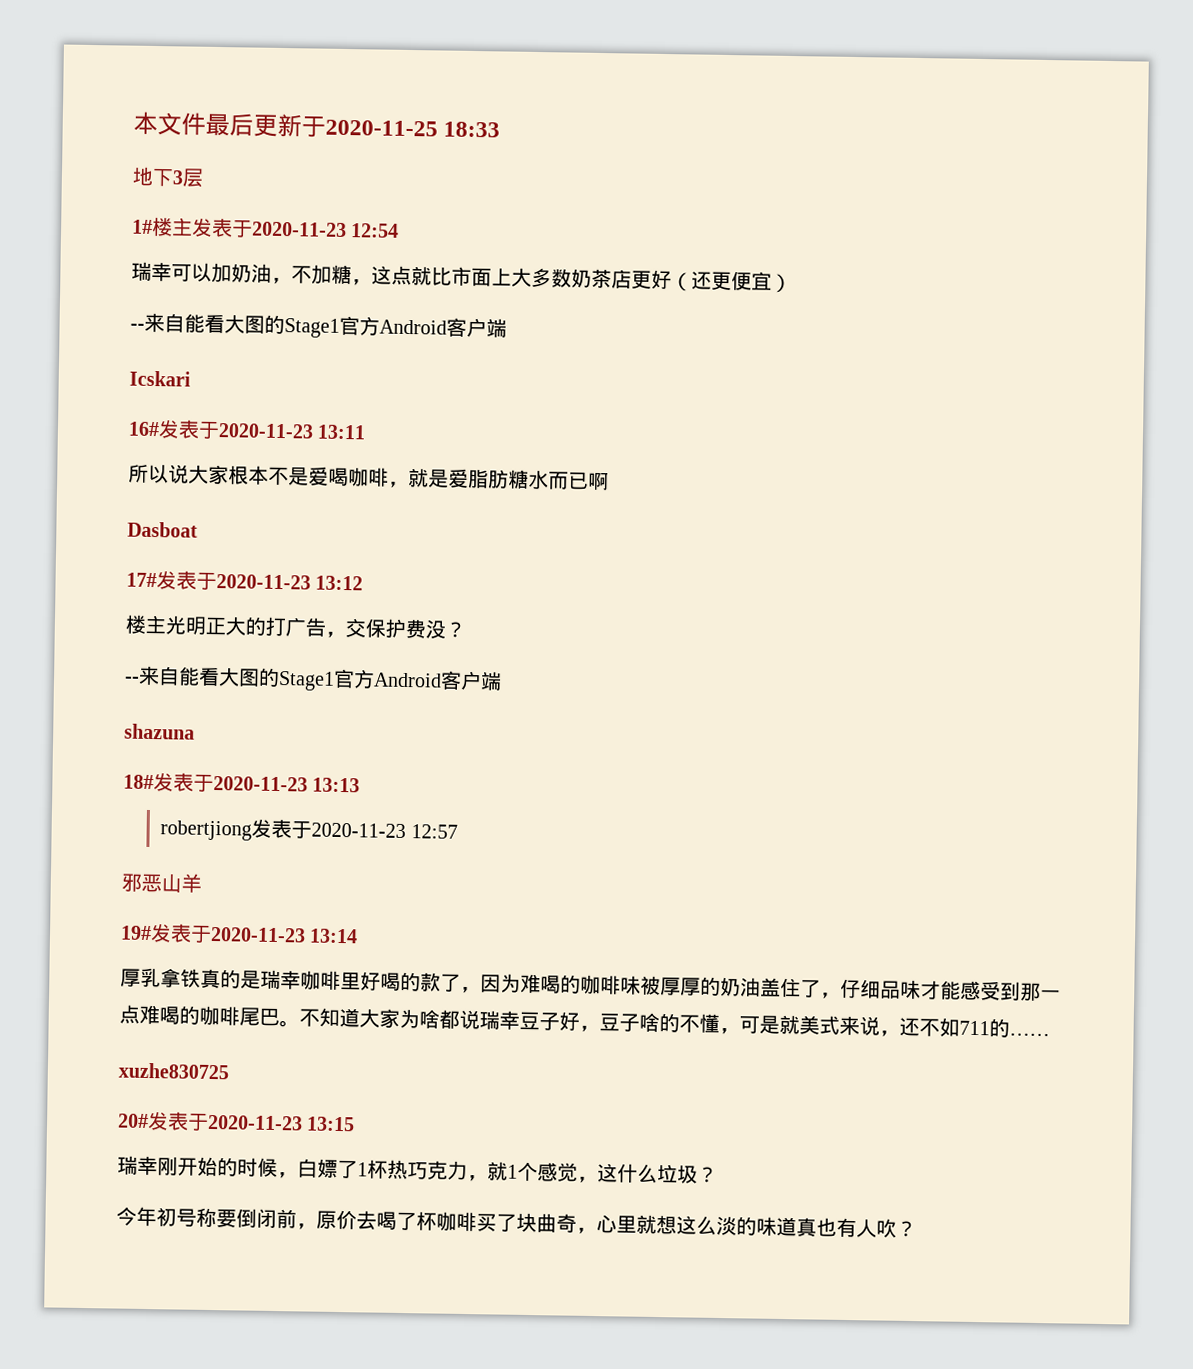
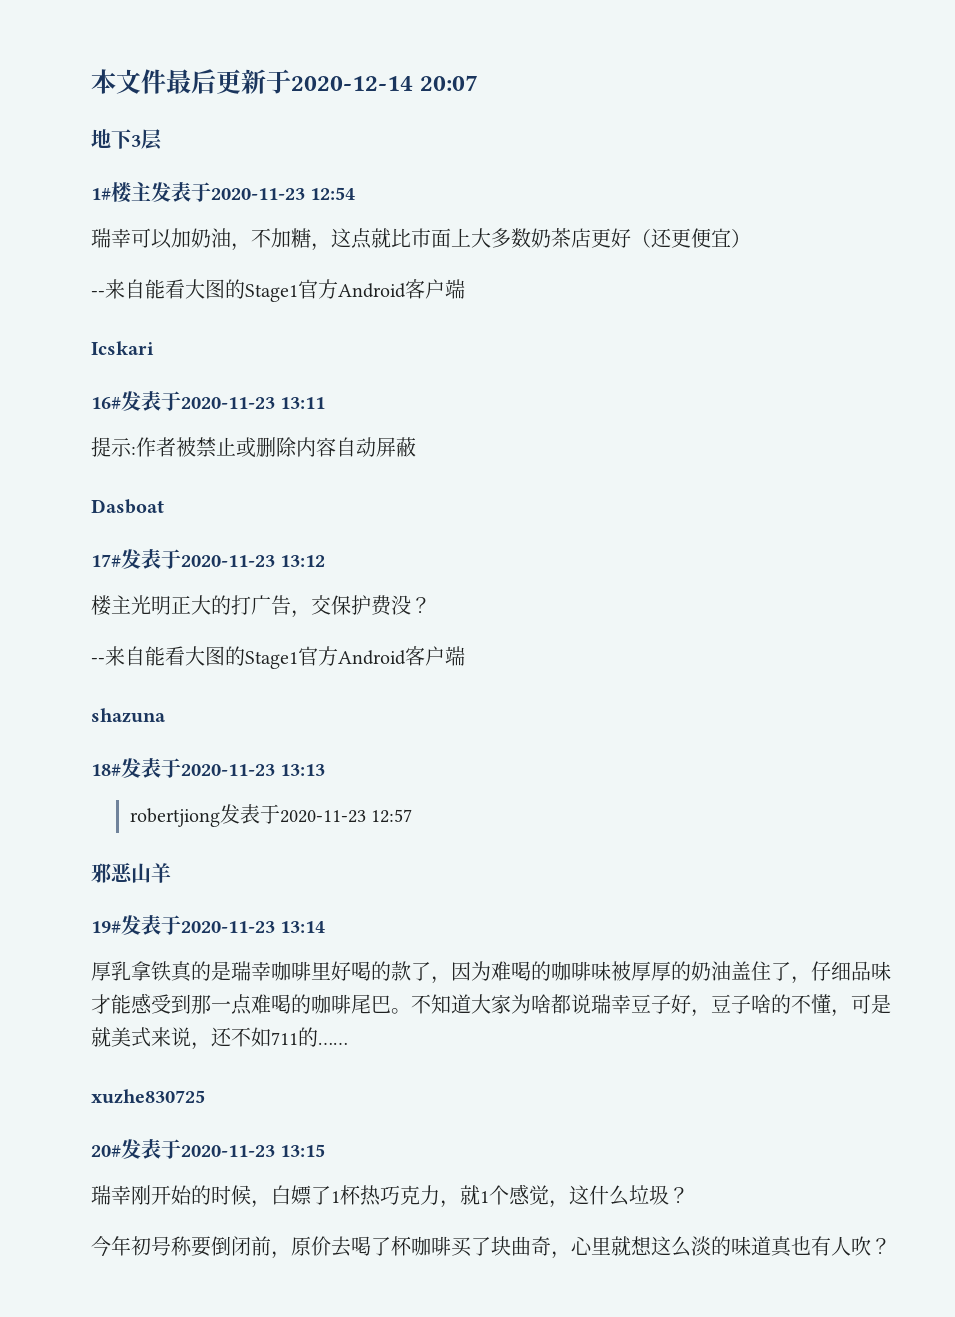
[325,119,501,138] 2020-11-25 18:33 -> [291,75,478,91] 2020-12-14 20:07
[128,463,609,491] 所以说大家根本不是爱喝咖啡，就是爱脂肪糖水而已啊 -> [91,437,416,458] 提示:作者被禁止或删除内容自动屏蔽

